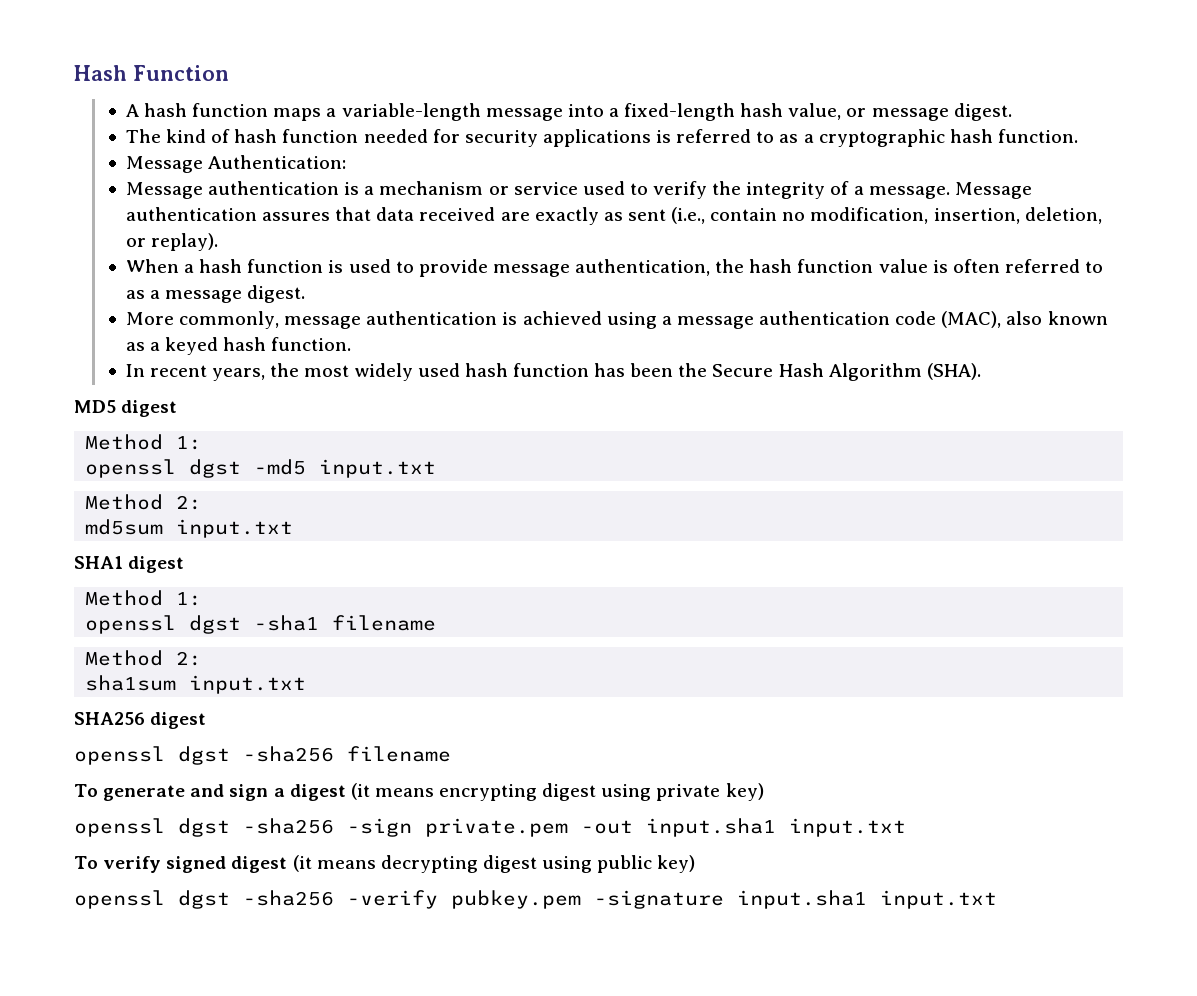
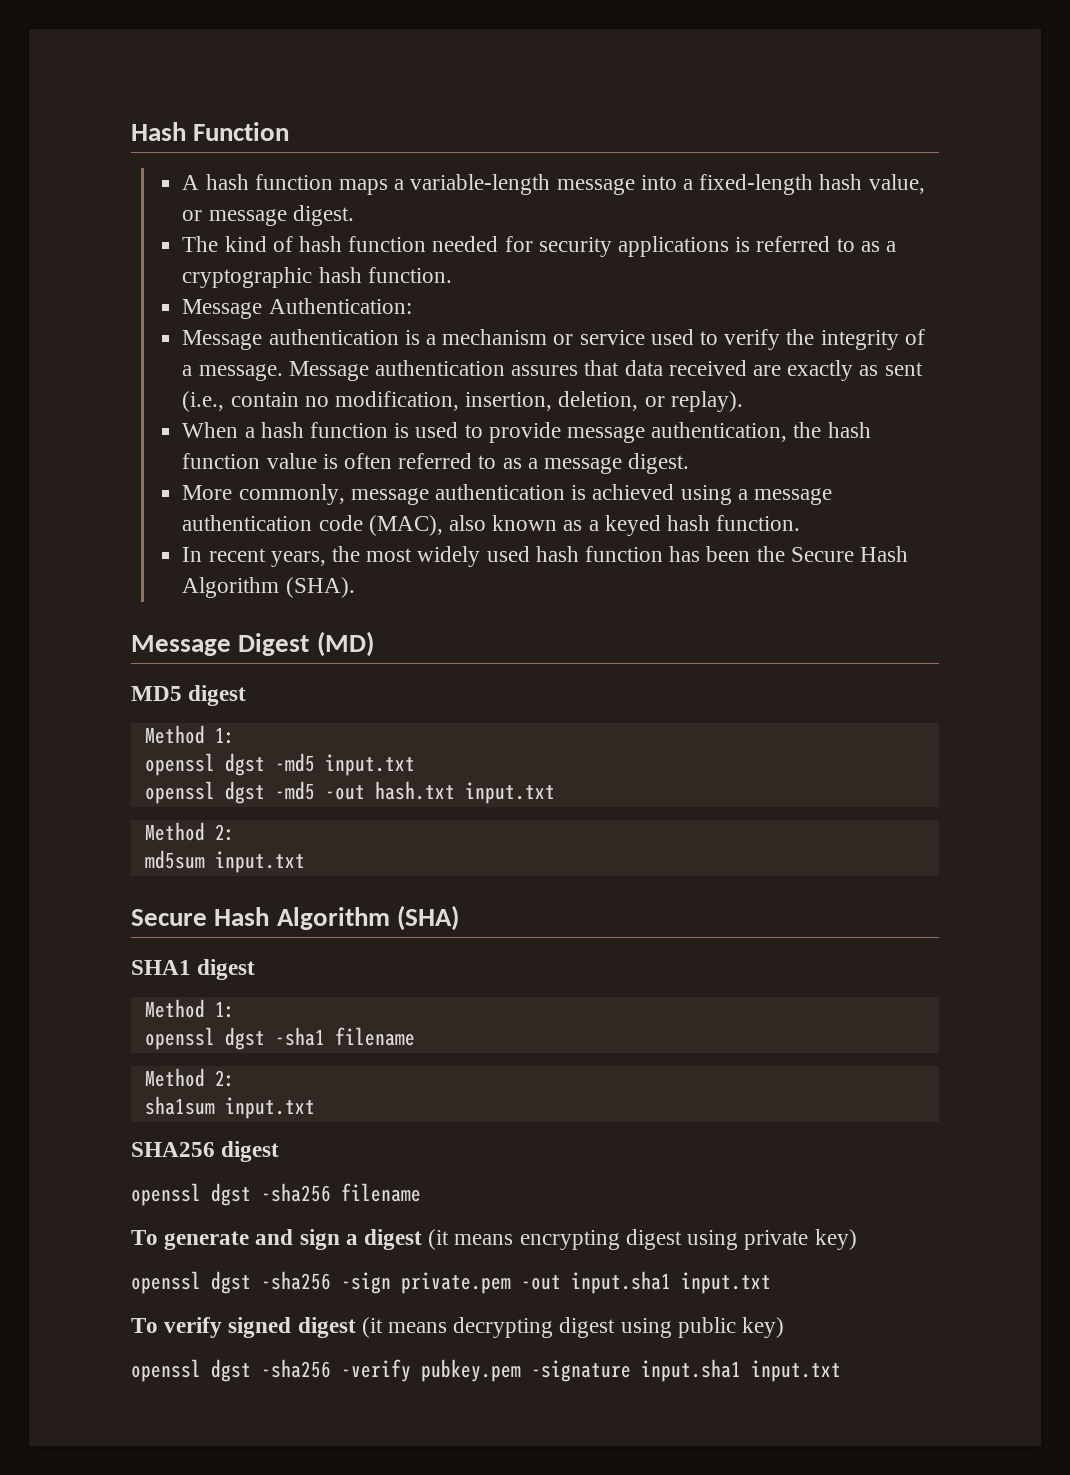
(981, 371) none -> [131,631,374,657] // Message Digest (MD)
(437, 468) none -> [144,781,555,804] // openssl dgst -md5 -out hash.txt input.txt
(294, 528) none -> [131,905,459,931] // Secure Hash Algorithm (SHA)

